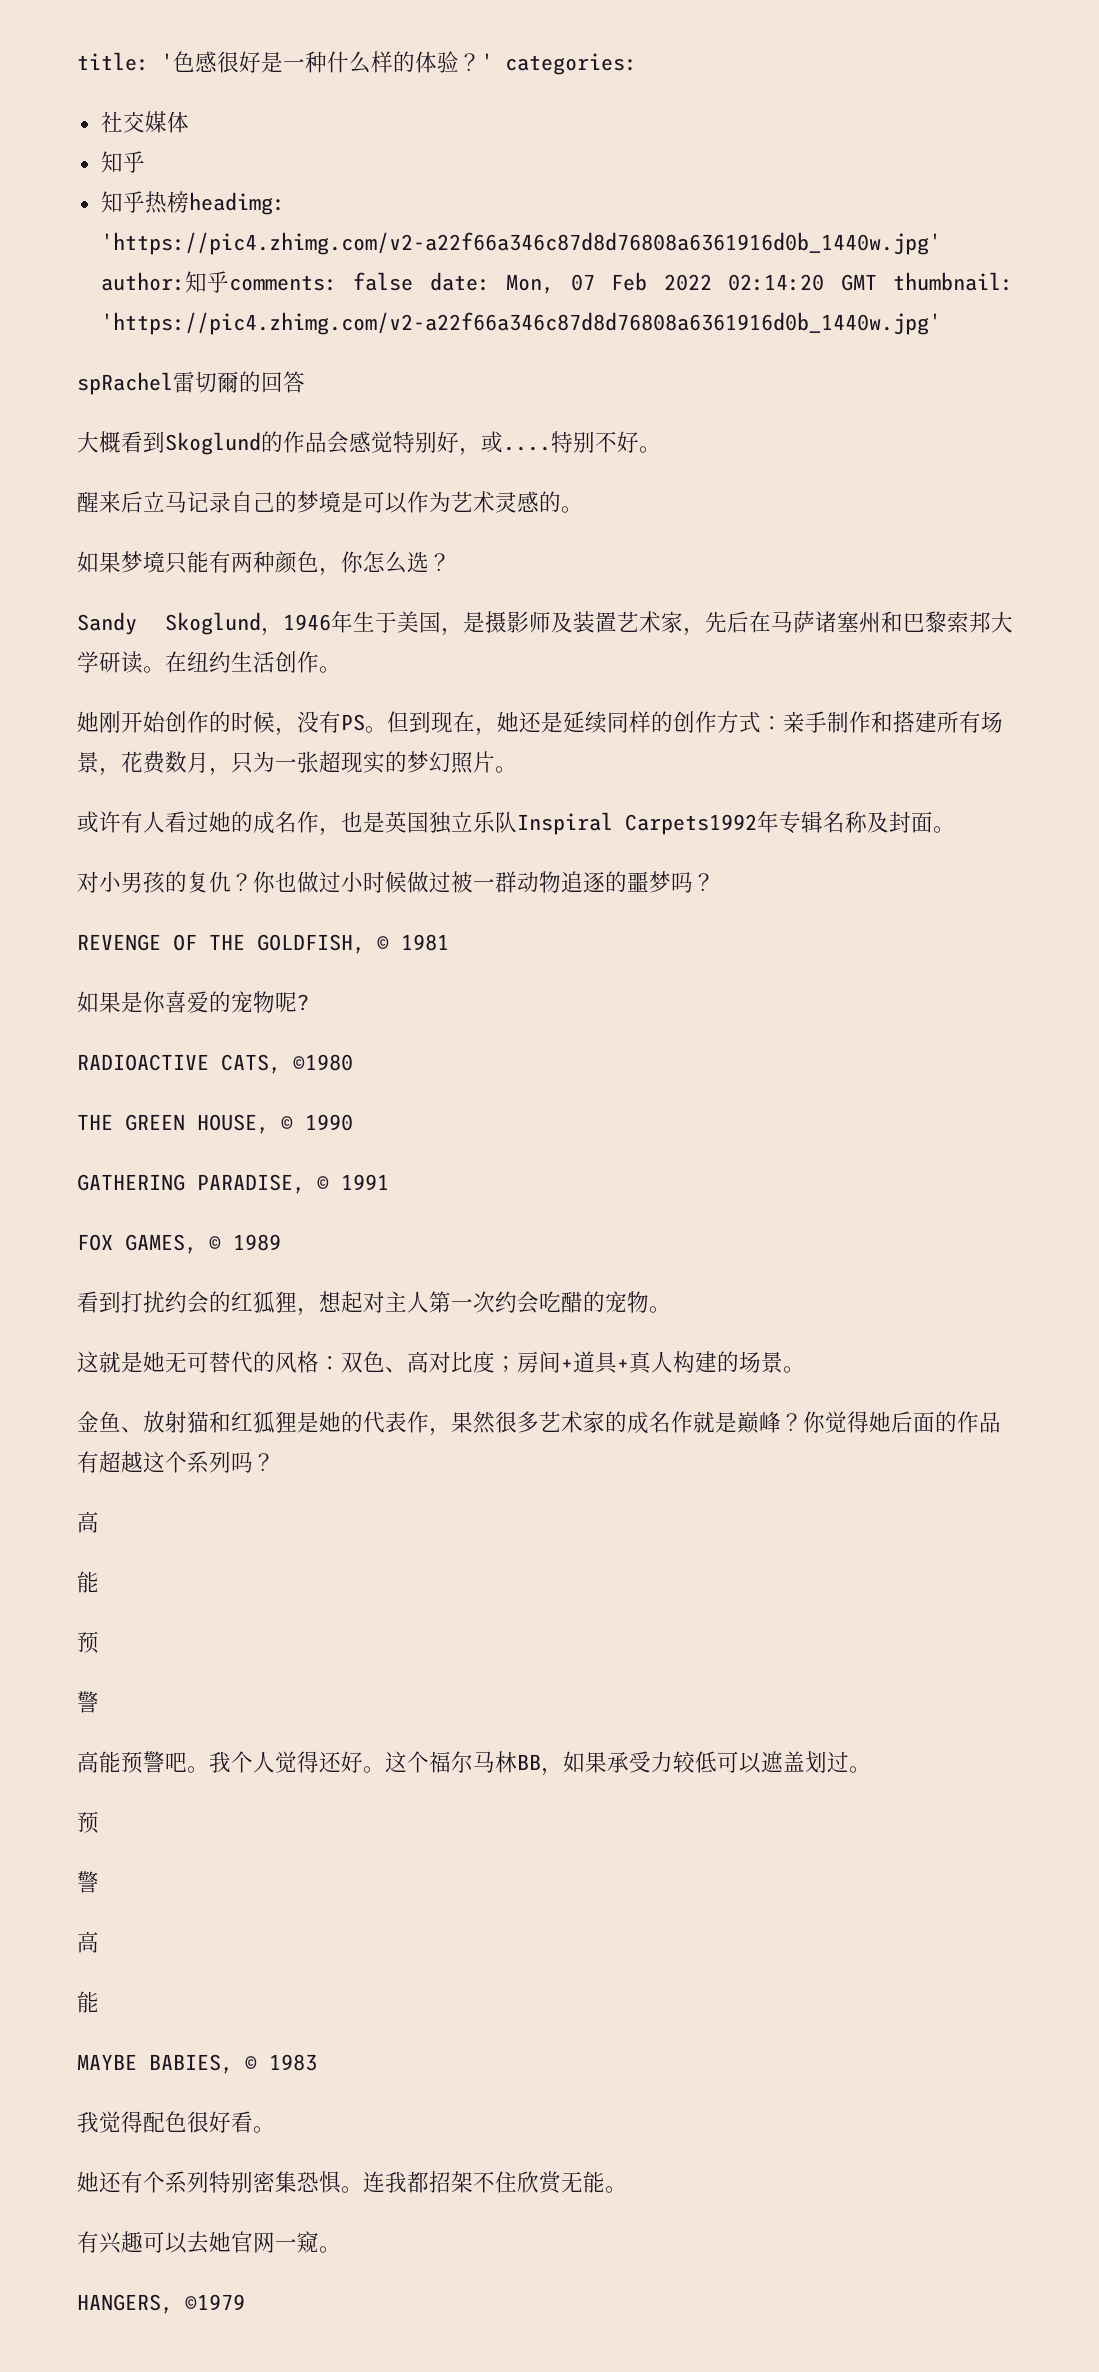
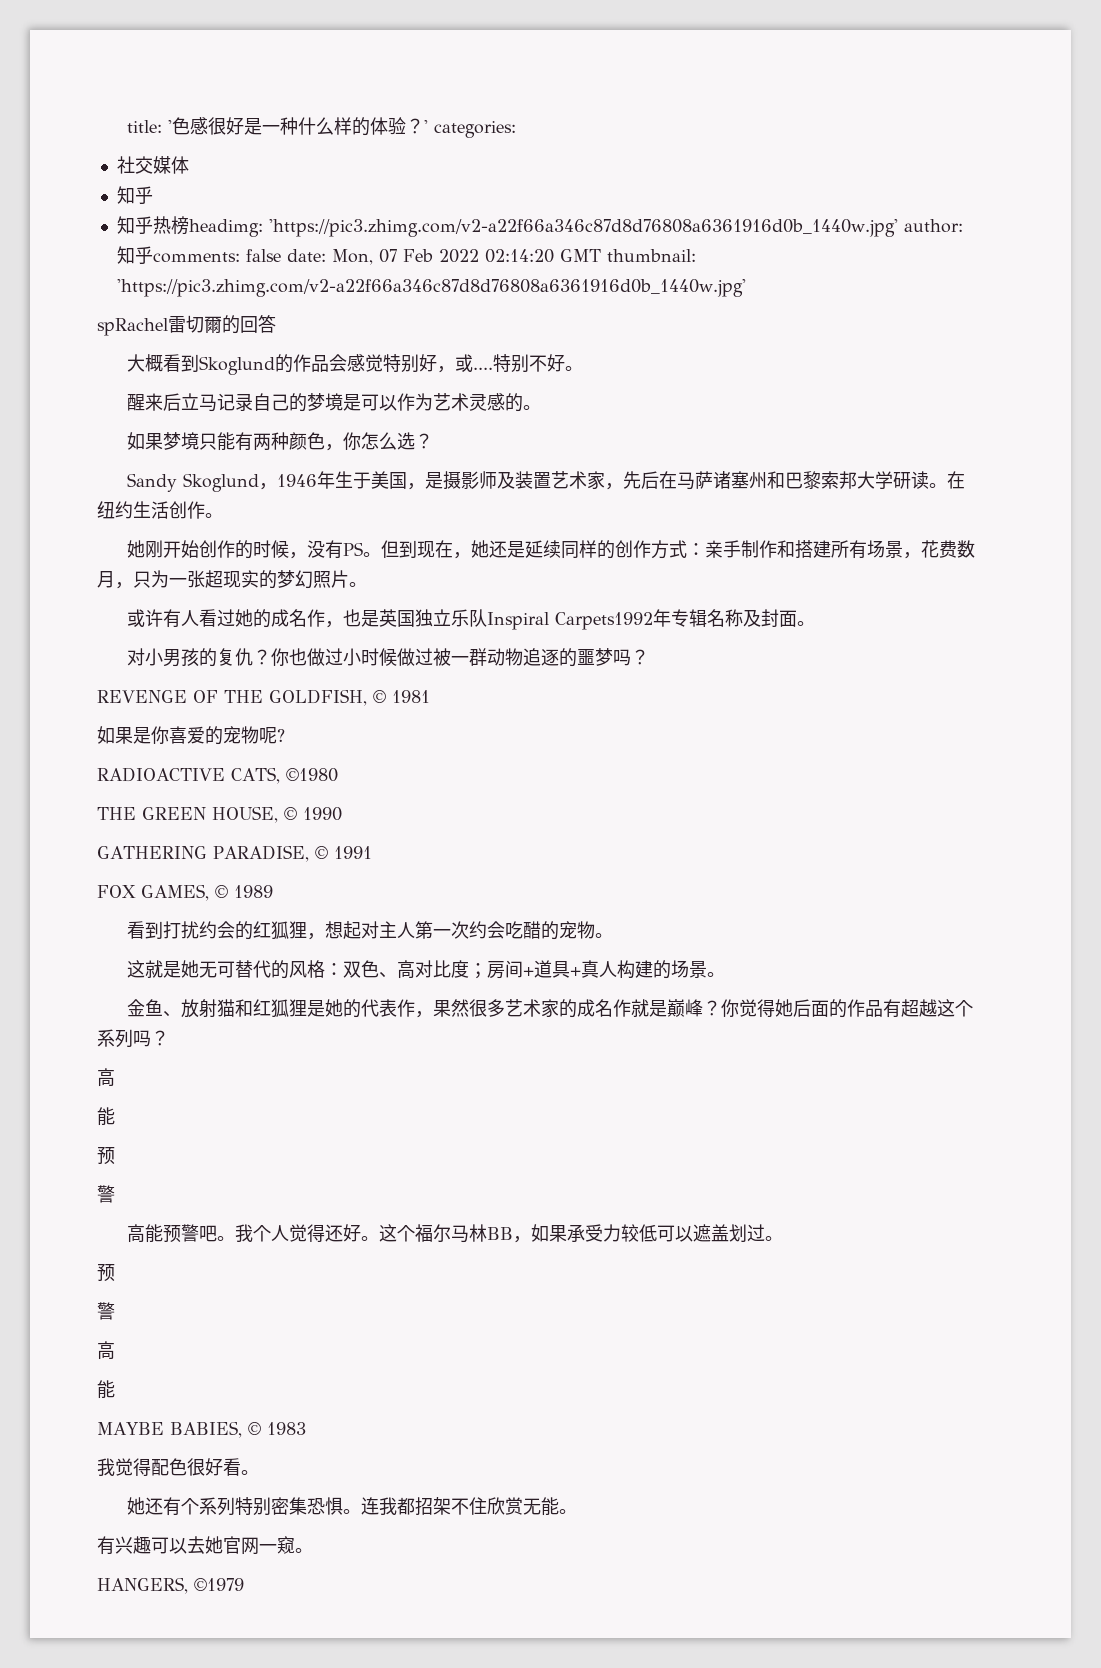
[100,232,941,255] 'https://pic4.zhimg.com/v2-a22f66a346c87d8d76808a6361916d0b_1440w.jpg' -> [268,219,898,237] 'https://pic3.zhimg.com/v2-a22f66a346c87d8d76808a6361916d0b_1440w.jpg'
[100,312,941,335] 'https://pic4.zhimg.com/v2-a22f66a346c87d8d76808a6361916d0b_1440w.jpg' -> [116,279,746,297] 'https://pic3.zhimg.com/v2-a22f66a346c87d8d76808a6361916d0b_1440w.jpg'

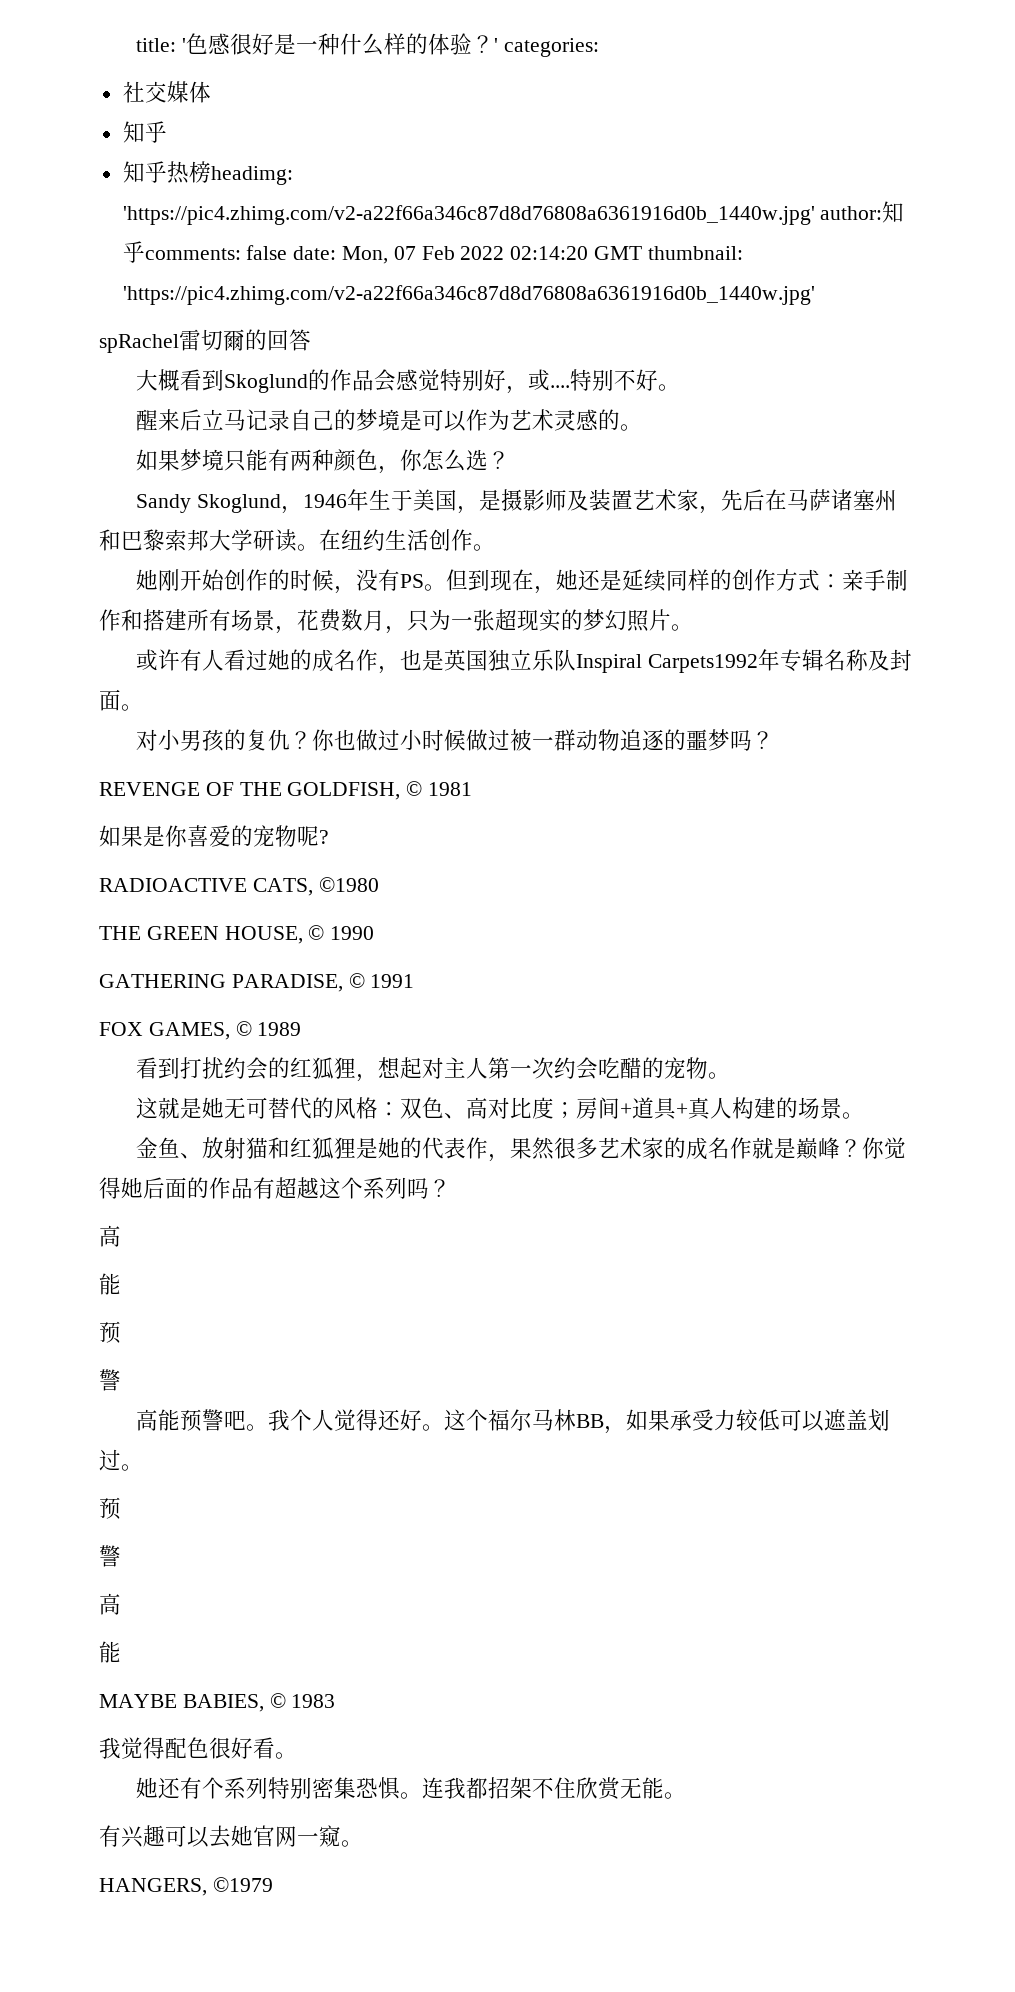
[268,219,898,237] 'https://pic3.zhimg.com/v2-a22f66a346c87d8d76808a6361916d0b_1440w.jpg' -> [122,205,815,225] 'https://pic4.zhimg.com/v2-a22f66a346c87d8d76808a6361916d0b_1440w.jpg'
[116,279,746,297] 'https://pic3.zhimg.com/v2-a22f66a346c87d8d76808a6361916d0b_1440w.jpg' -> [122,285,815,305] 'https://pic4.zhimg.com/v2-a22f66a346c87d8d76808a6361916d0b_1440w.jpg'

